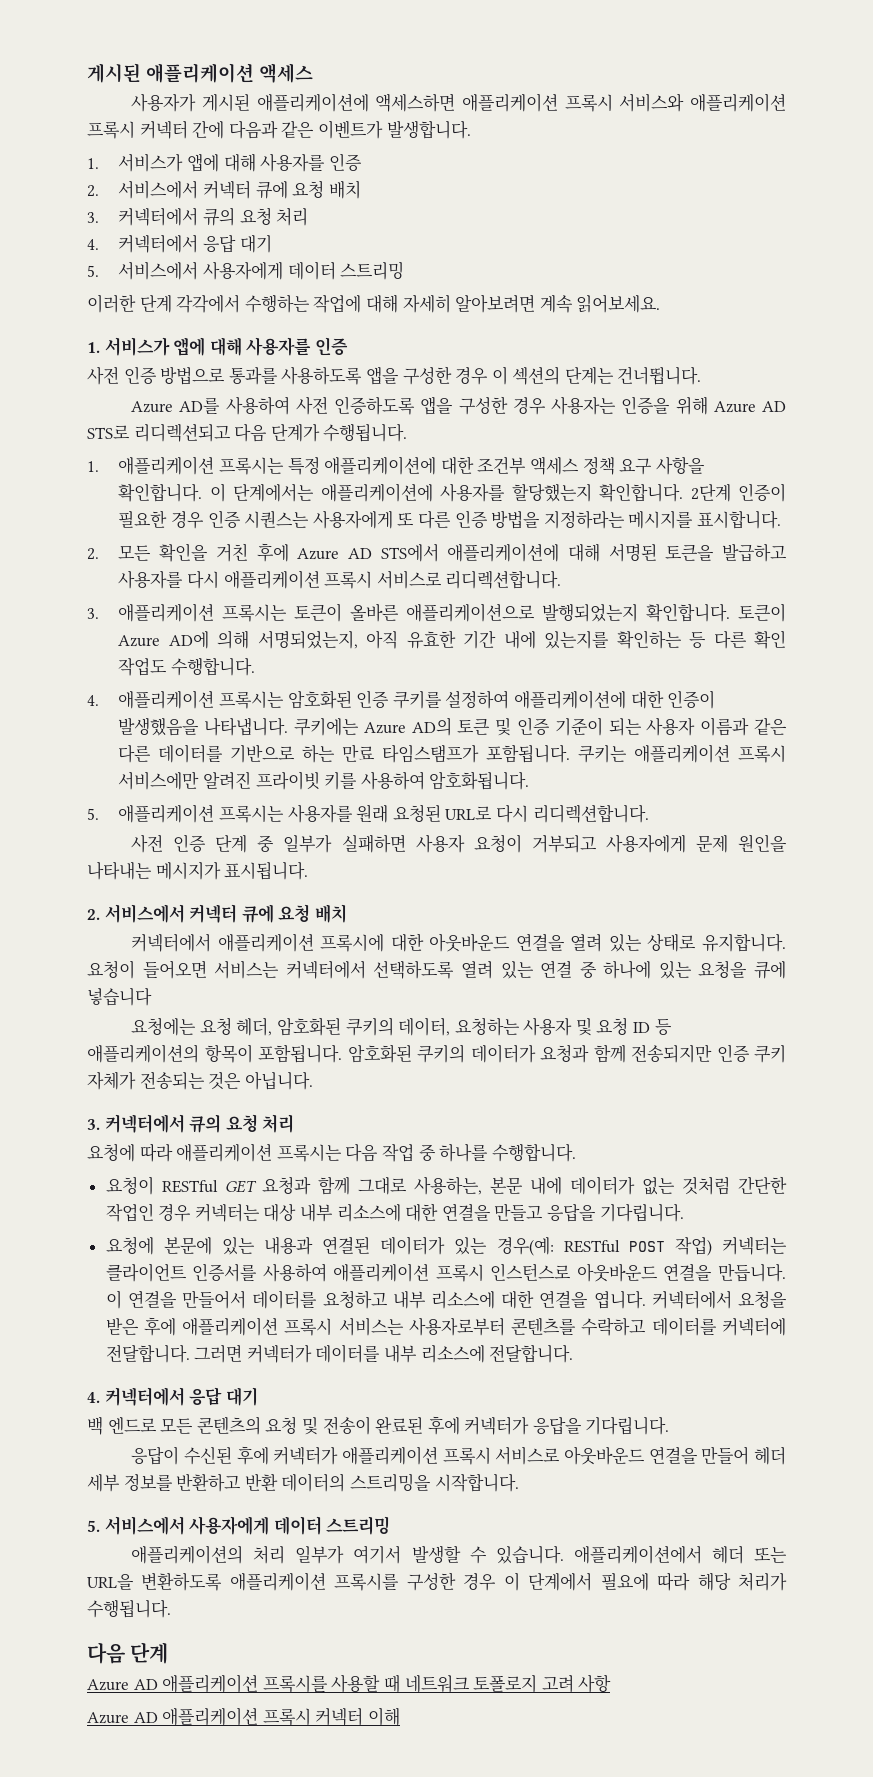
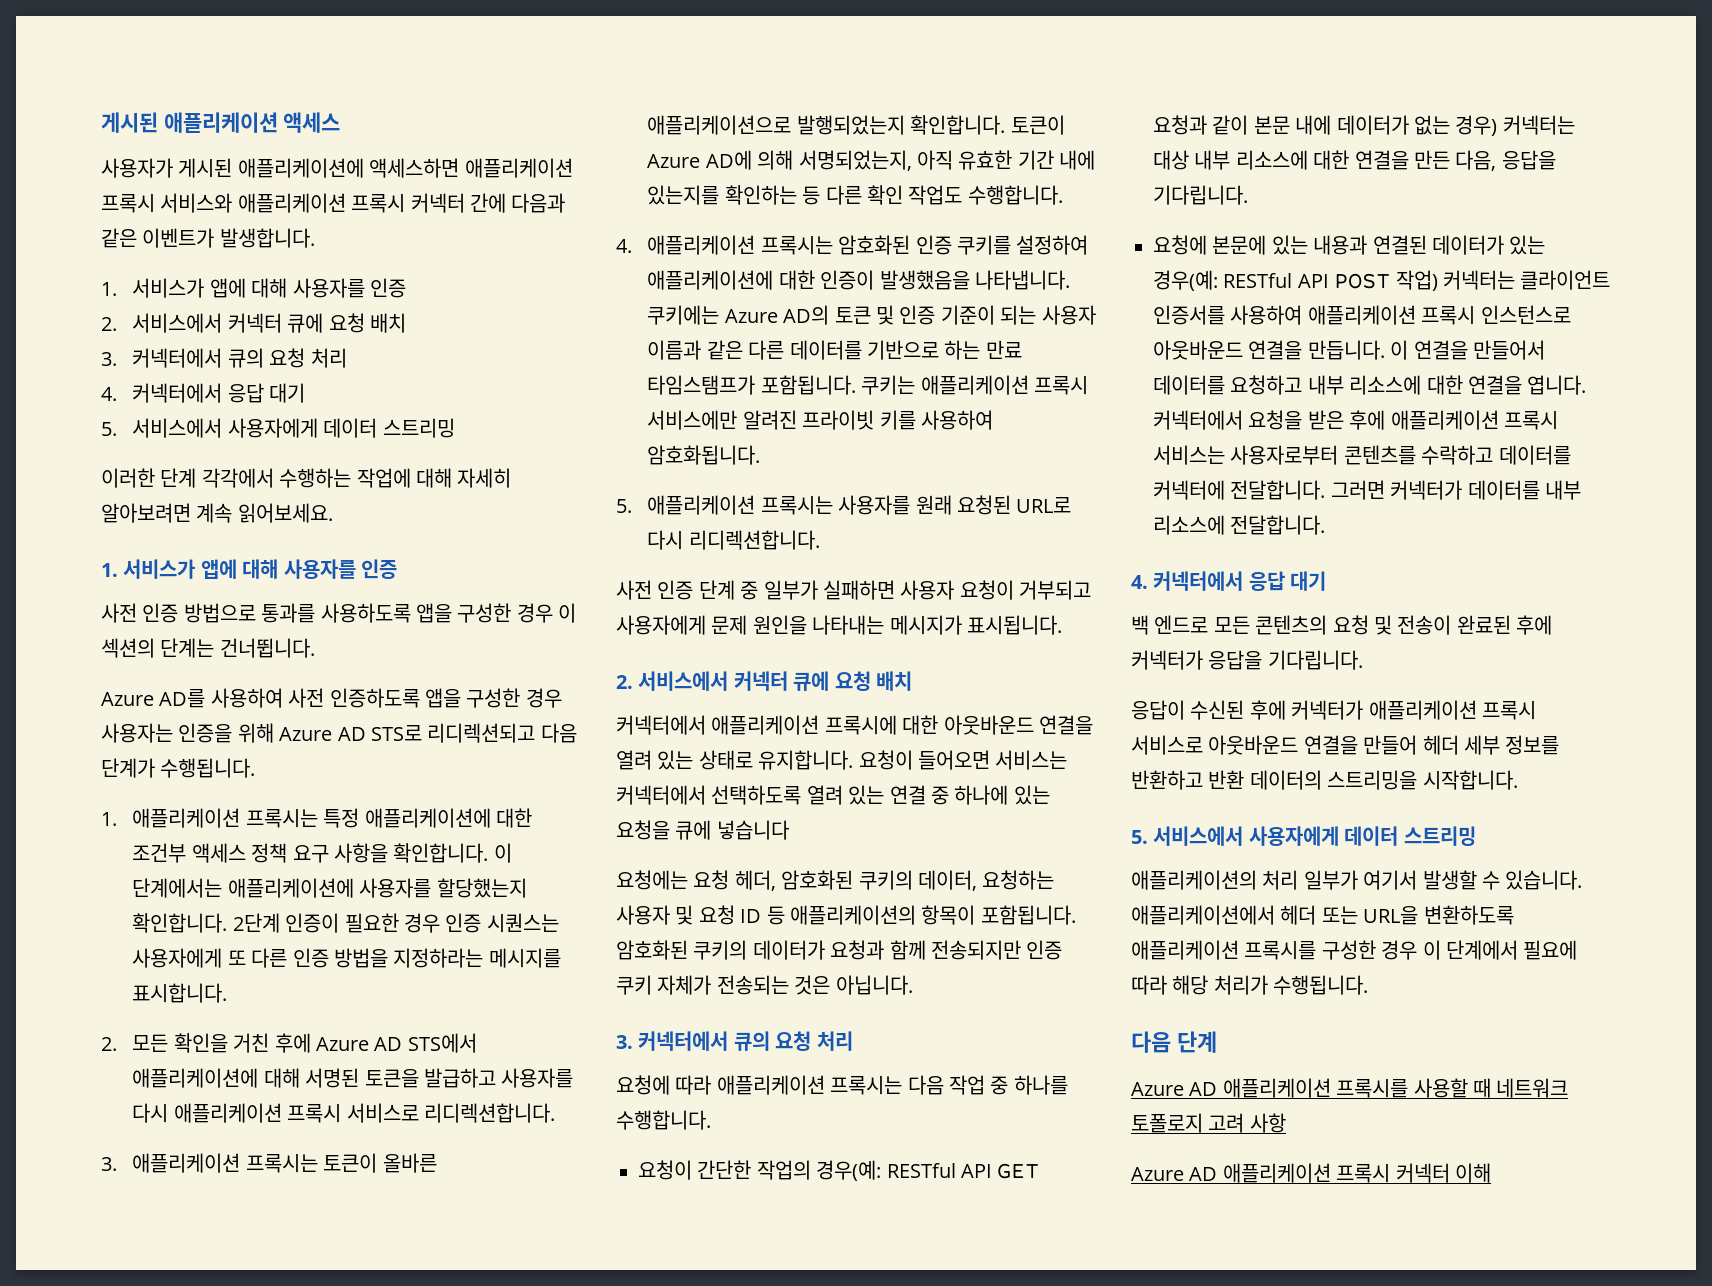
[161,1176,787,1195] [105,1203,192,1222] RESTful GET 요청과 함께 그대로 사용하는, 본문 내에 데이터가 없는 것처럼 간단한 작업인 경우 -> [697,1160,1040,1181] [1153,115,1498,136] 간단한 작업의 경우(예: RESTful API GET 요청과 같이 본문 내에 데이터가 없는 경우)
[494,1203,544,1221] 만들고 -> [1414,150,1497,171] 만든 다음,
(620, 1246) none -> [1297,274,1329,288] API

